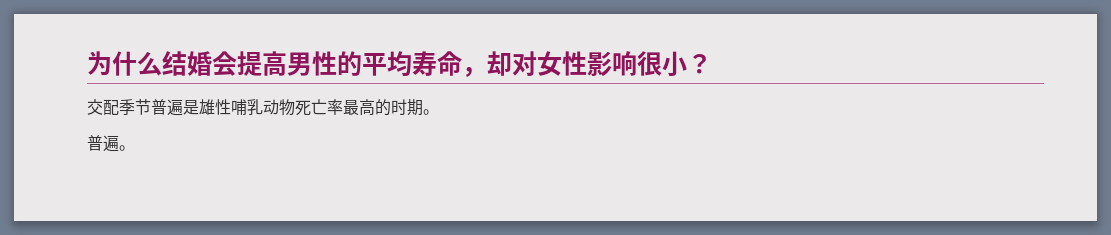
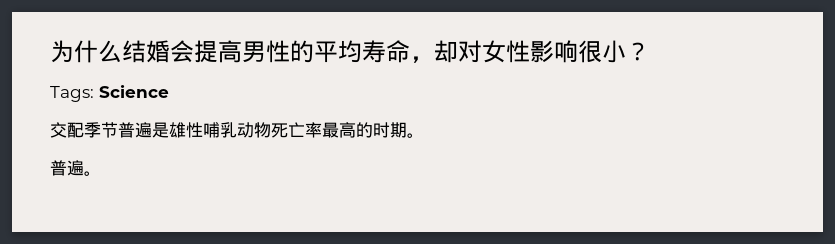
(712, 64) none -> [50,85,169,102] // Tags: Science

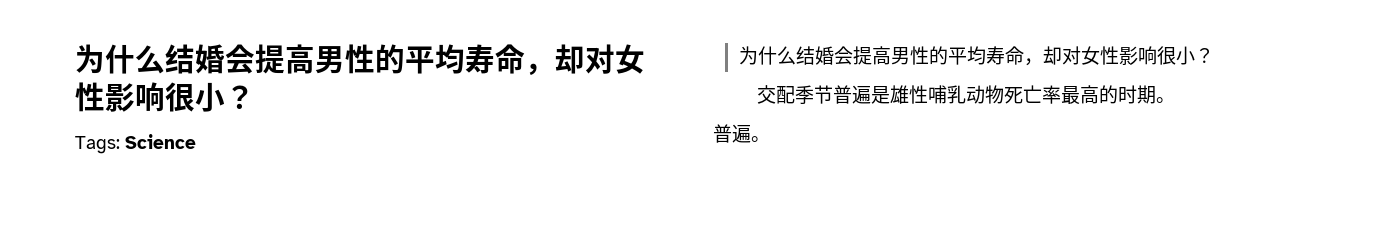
(169, 91) none -> [738,46,1214,66] // 为什么结婚会提高男性的平均寿命，却对女性影响很小？

